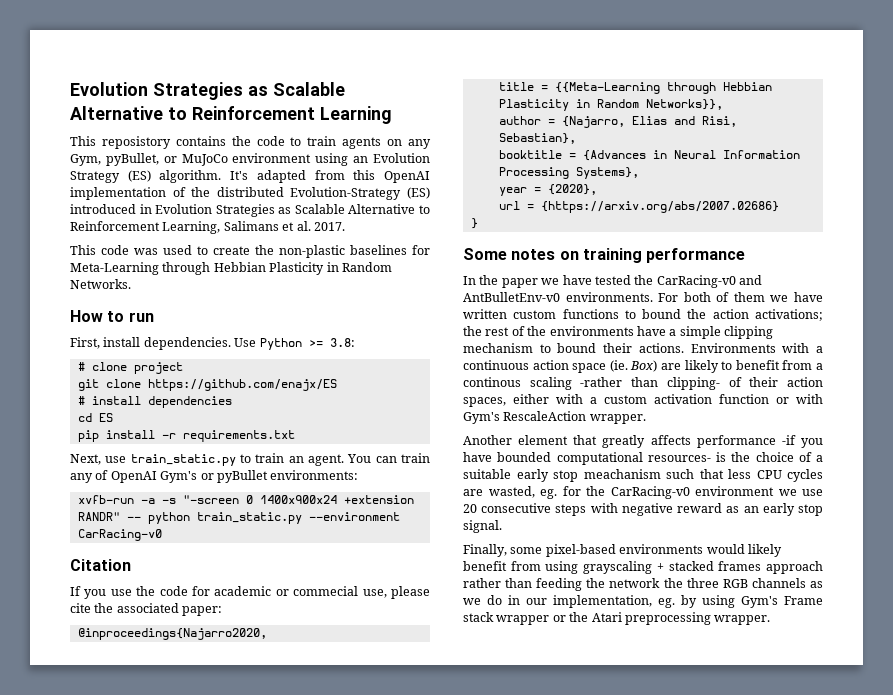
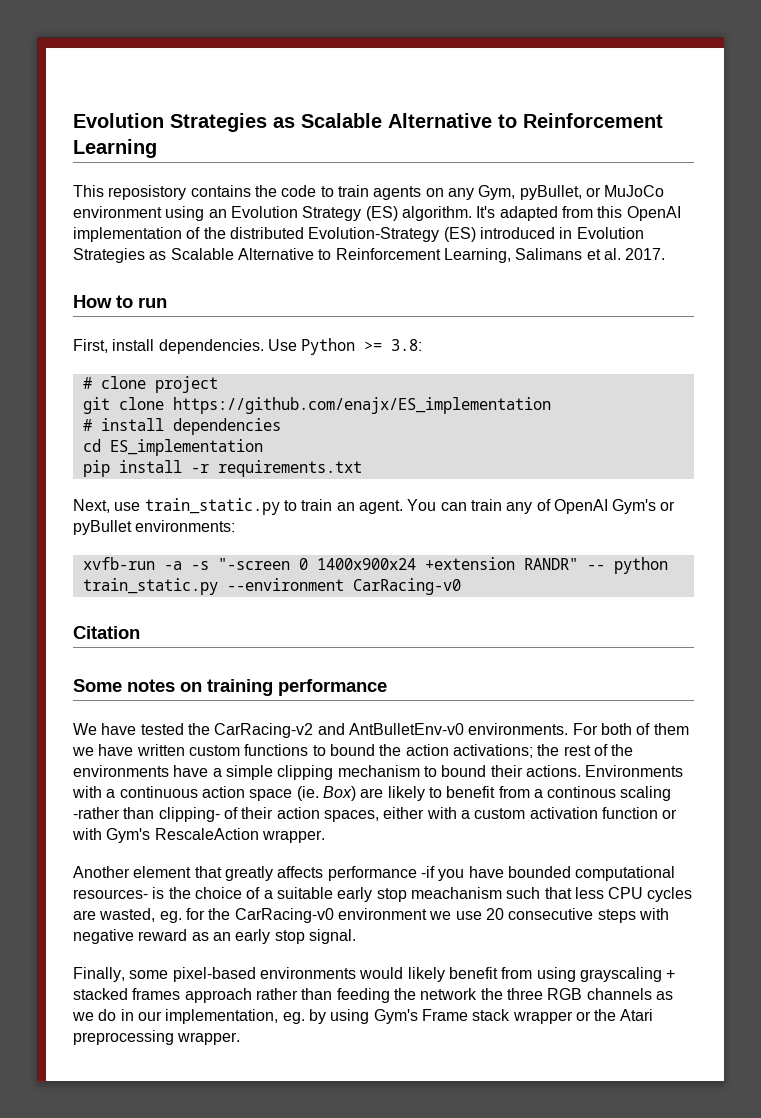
[70,245,430,258] [70,262,392,275] [70,279,131,289] // This code was used to create the non-plastic baselines for Meta-Learning through Hebbian Plasticity in Random Networks. -> (666, 254) none
[147,379,337,391] https://github.com/enajx/ES -> [172,397,551,414] https://github.com/enajx/ES_implementation
[98,413,113,422] ES -> [109,439,263,456] ES_implementation
[70,586,430,599] [70,603,223,616] [77,628,267,640] [498,82,772,94] [498,99,723,111] [498,116,737,128] [498,133,576,144] [498,150,800,161] [498,167,639,179] [498,184,597,196] [498,201,779,213] [470,218,478,229] // If you use the code for academic or commecial use, please cite the associated paper: // @inproceedings{Najarro2020, // title = {{Meta-Learning through Hebbian Plasticity in Random Networks}}, // author = {Najarro, Elias and Risi, Sebastian}, // booktitle = {Advances in Neural Information Processing Systems}, // year = {2020}, // url = {https://arxiv.org/abs/2007.02686} // } -> (140, 632) none
[463,275,560,288] In the paper we -> [73,723,97,735] We
[656,275,736,288] CarRacing-v0 -> [214,723,314,738] CarRacing-v2

